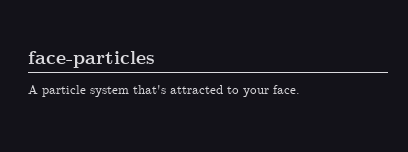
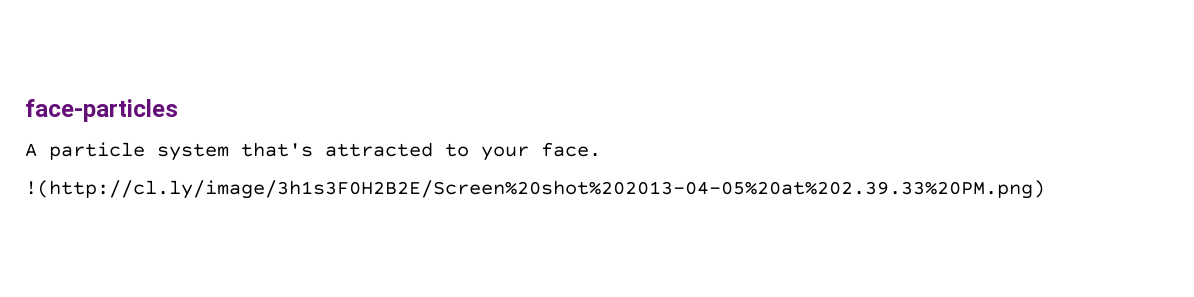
(300, 89) none -> [25,180,1045,199] // !(http://cl.ly/image/3h1s3F0H2B2E/Screen%20shot%202013-04-05%20at%202.39.33%20PM.png)

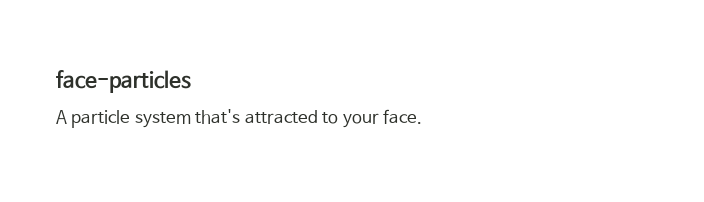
[25,180,1045,199] // !(http://cl.ly/image/3h1s3F0H2B2E/Screen%20shot%202013-04-05%20at%202.39.33%20PM.png) -> (423, 116) none

